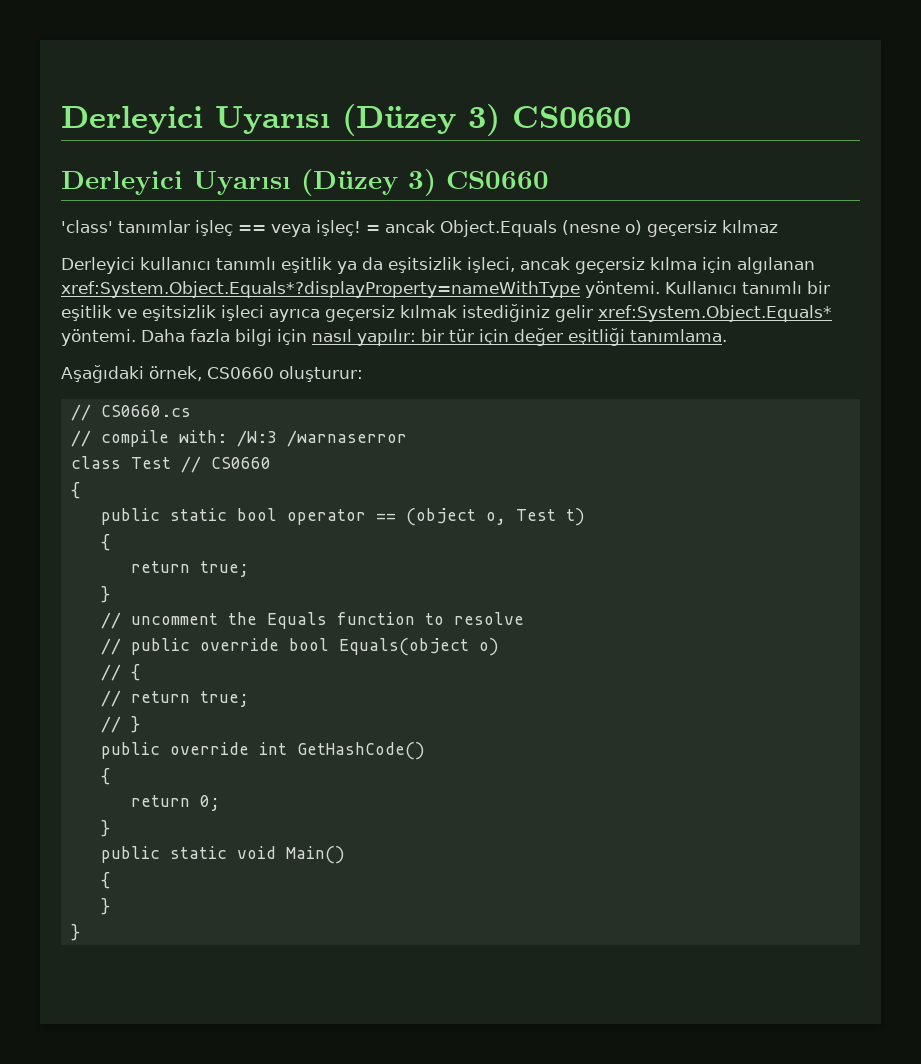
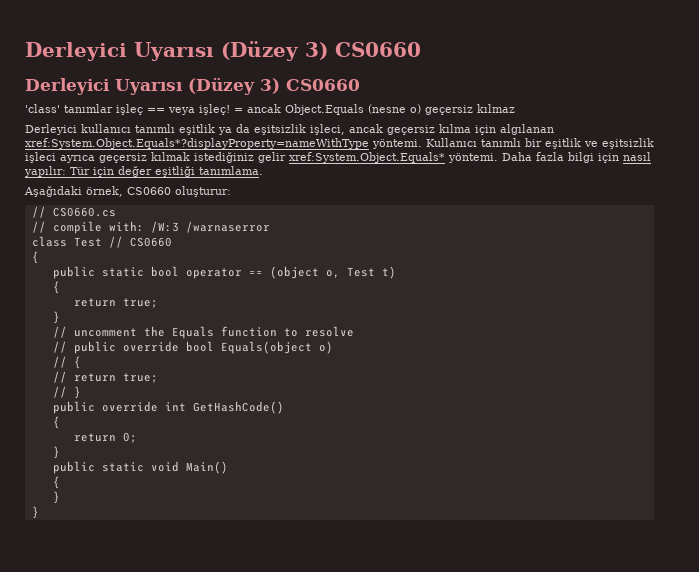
[421,329,474,342] bir tür -> [70,167,90,175] Tür

